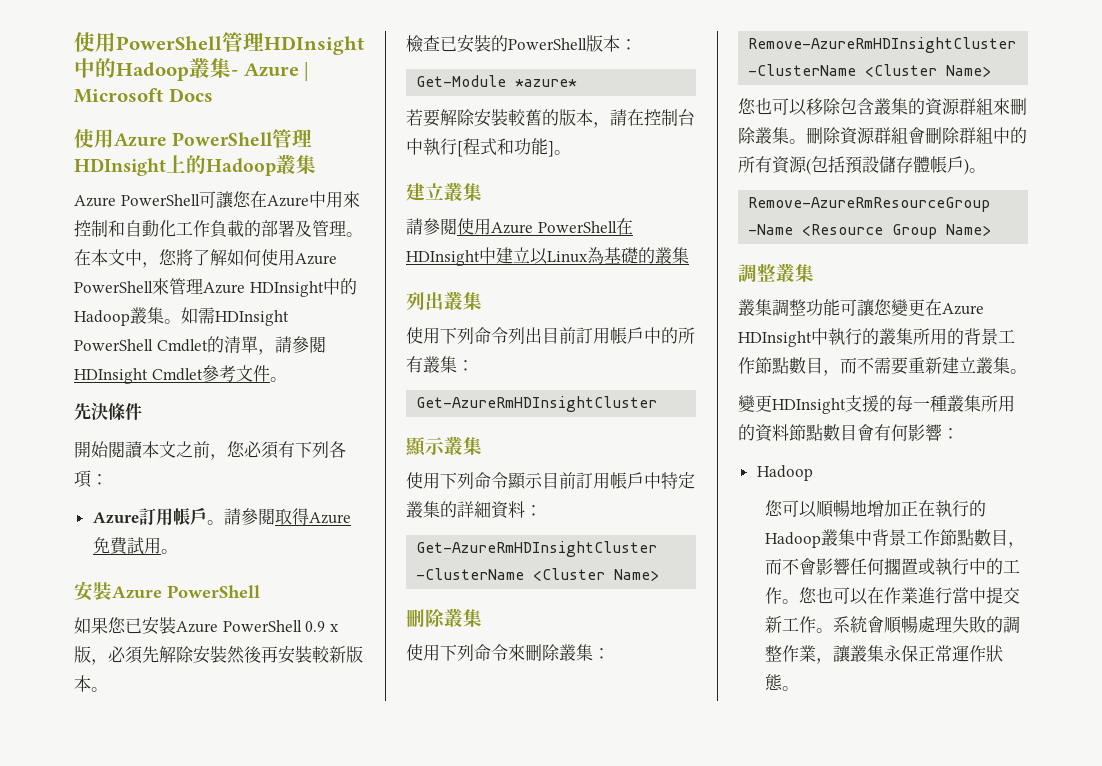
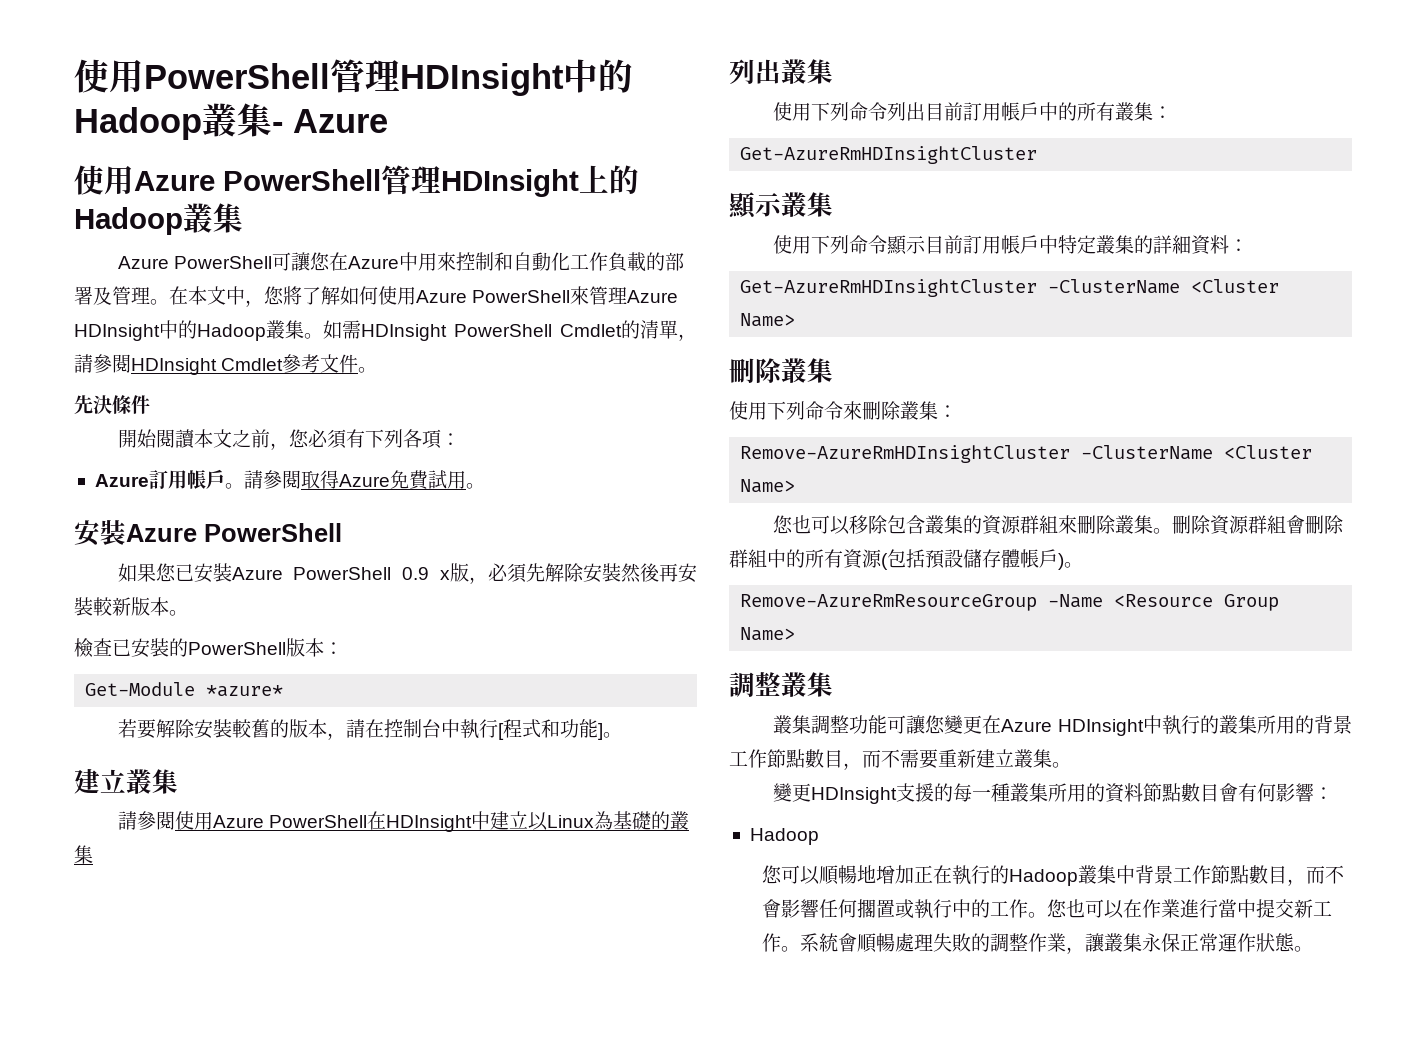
[304,62,310,81] [74,88,213,103] | Microsoft Docs -> (388, 121) none

